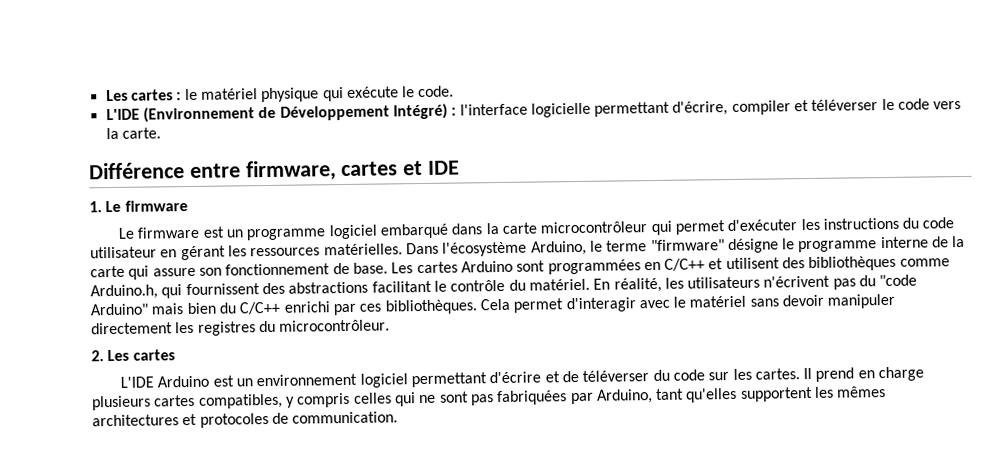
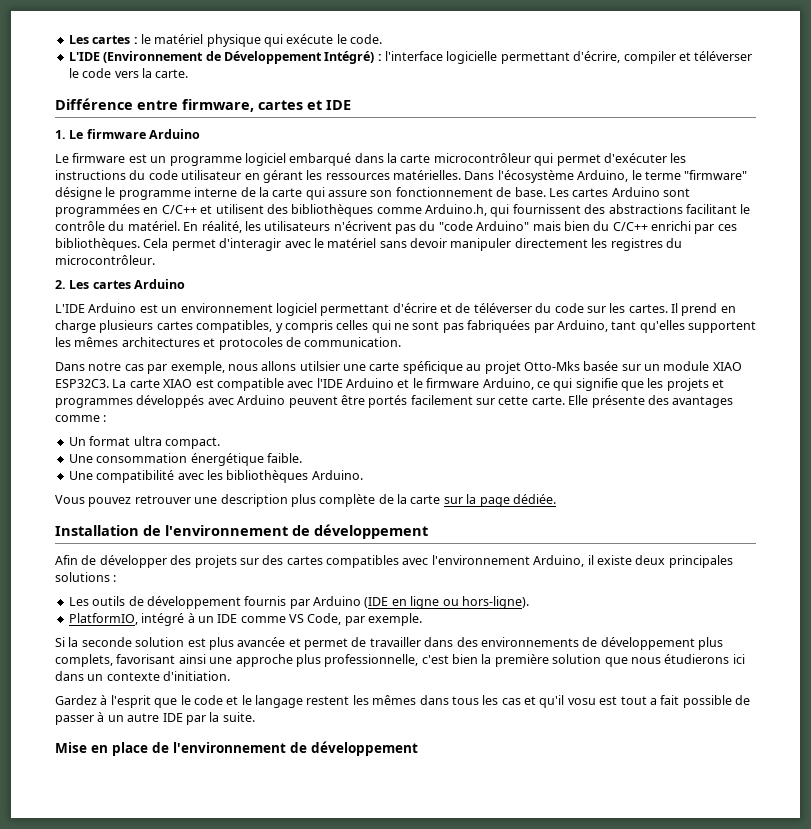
(188, 206) none -> [149,129,201,139] Arduino
(175, 355) none -> [134,279,186,289] Arduino
(399, 417) none -> [55,361,742,374] [55,378,725,391] [55,395,734,408] [55,415,107,422] [68,436,220,449] [68,453,302,466] [68,470,363,483] [55,494,556,507] [55,524,428,539] [55,555,733,568] [55,572,117,582] [68,596,529,609] [68,613,423,626] [55,637,723,650] [55,654,745,667] [55,671,231,681] [55,695,750,708] [55,712,255,725] [55,741,418,756] // Dans notre cas par exemple, nous allons utilsier une carte spéficique au projet Otto-Mks basée sur un module XIAO ESP32C3. La carte XIAO est compatible avec l'IDE Arduino et le firmware Arduino, ce qui signifie que les projets et programmes développés avec Arduino peuvent être portés facilement sur cette carte. Elle présente des avantages comme : // Un format ultra compact. // Une consommation énergétique faible. // Une compatibilité avec les bibliothèques Arduino. // Vous pouvez retrouver une description plus complète de la carte sur la page dédiée. // Installation de l'environnement de développement // Afin de développer des projets sur des cartes compatibles avec l'environnement Arduino, il existe deux principales solutions : // Les outils de développement fournis par Arduino (IDE en ligne ou hors-ligne). // PlatformIO, intégré à un IDE comme VS Code, par exemple. // Si la seconde solution est plus avancée et permet de travailler dans des environnements de développement plus complets, favorisant ainsi une approche plus professionnelle, c'est bien la première solution que nous étudierons ici dans un contexte d'initiation. // Gardez à l'esprit que le code et le langage restent les mêmes dans tous les cas et qu'il vosu est tout a fait possible de passer à un autre IDE par la suite. // Mise en place de l'environnement de développement

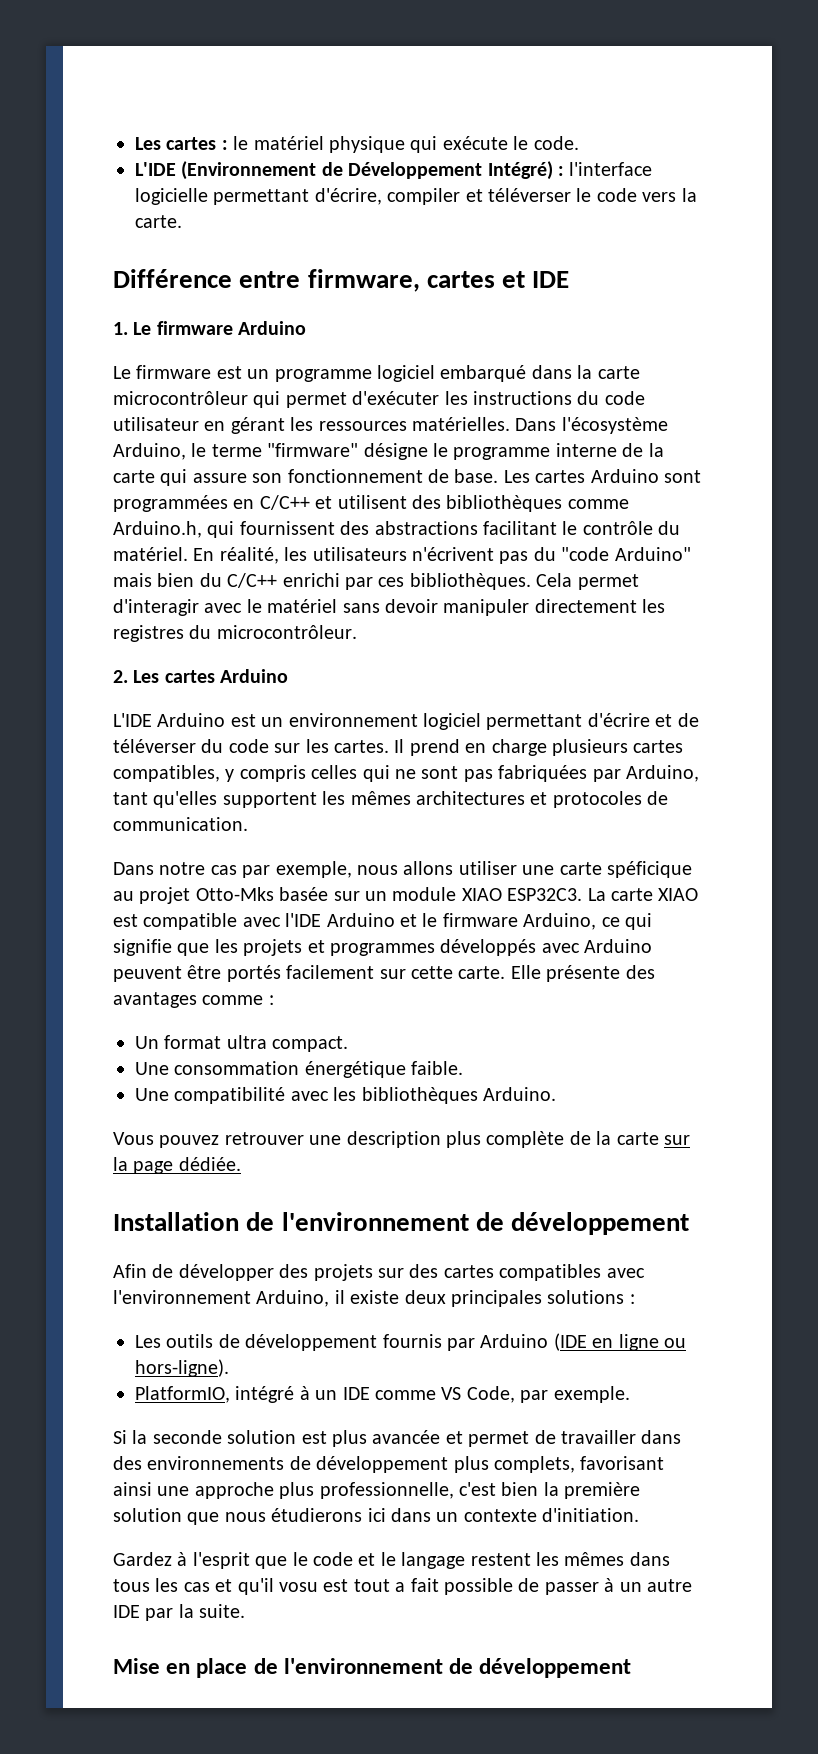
[299,361,340,371] utilsier -> [458,861,517,875] utiliser

